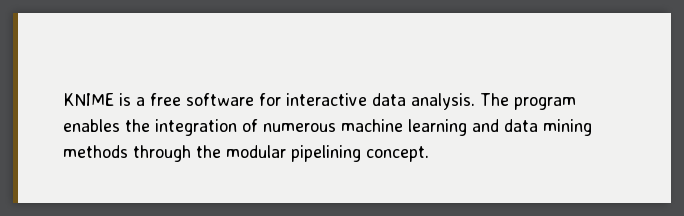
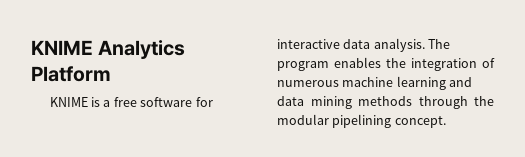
[63,93,114,106] KNIME -> [31,40,186,59] [31,66,111,82] [49,97,88,107] KNIME Analytics Platform // KNIME

